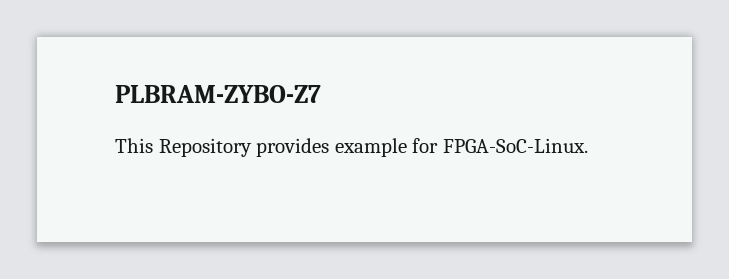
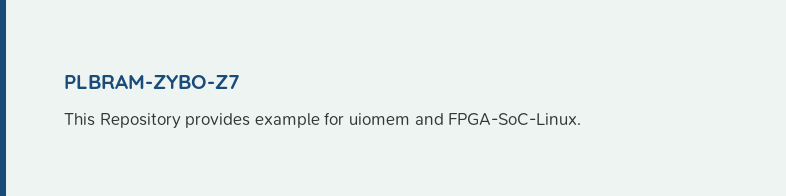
(439, 145) none -> [348,113,444,125] uiomem and

